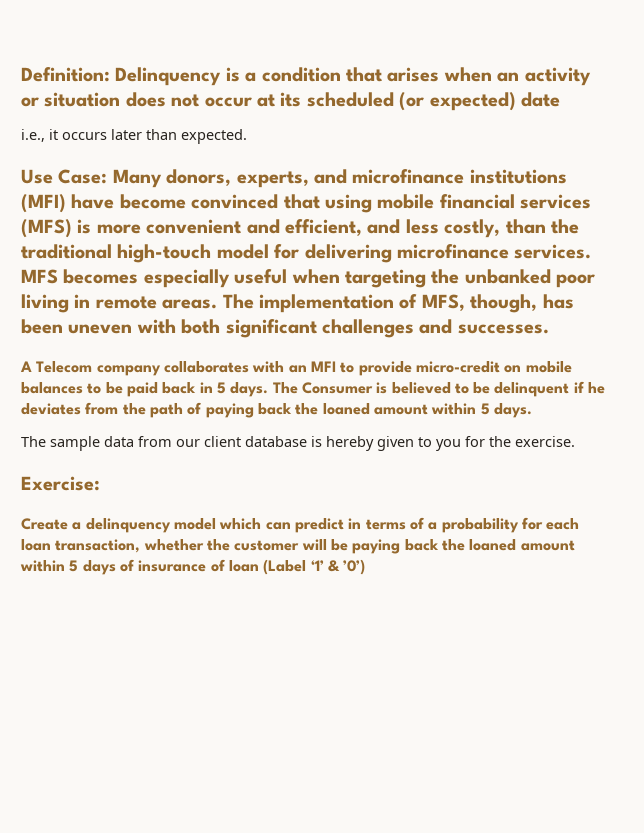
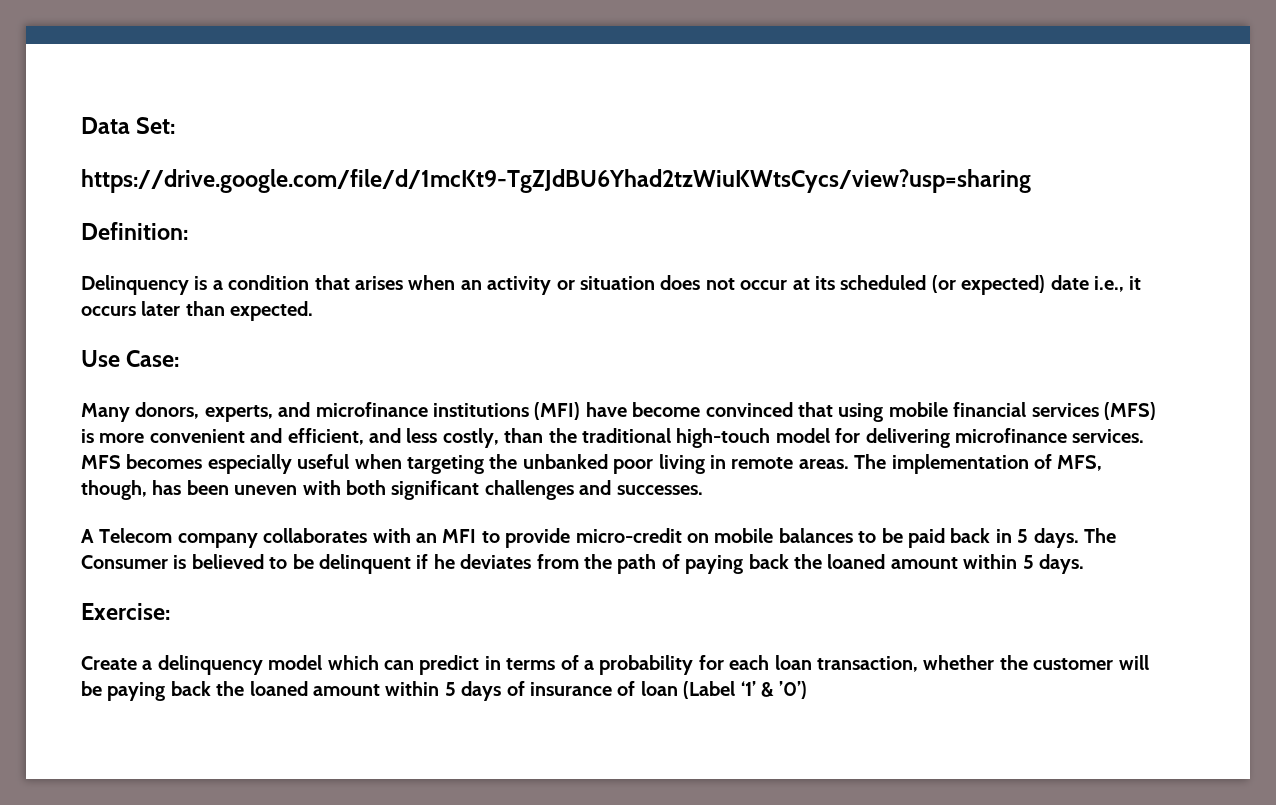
(21, 74) none -> [81,117,176,134] [81,169,1031,193] Data Set: // https://drive.google.com/file/d/1mcKt9-TgZJdBU6Yhad2tzWiuKWtsCycs/view?usp=sharing //
(110, 74) none -> (188, 231) //
(560, 99) // -> (1089, 282) none
(108, 176) none -> (180, 358) //
[21,436,575,451] // The sample data from our client database is hereby given to you for the exercise. -> (1084, 564) none

